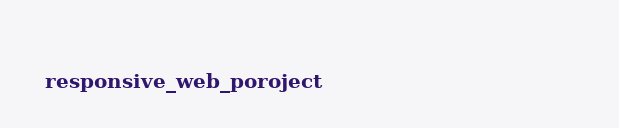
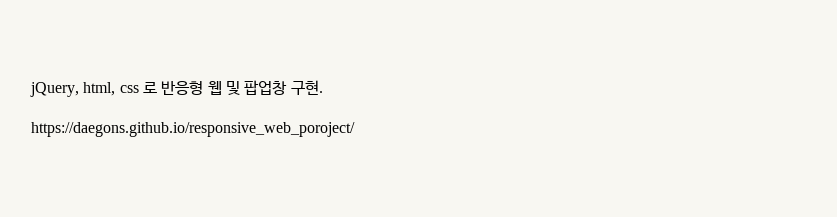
[45,73,323,93] responsive_web_poroject -> [30,80,323,97] [31,122,355,137] jQuery, html, css 로 반응형 웹 및 팝업창 구현. // https://daegons.github.io/responsive_web_poroject/

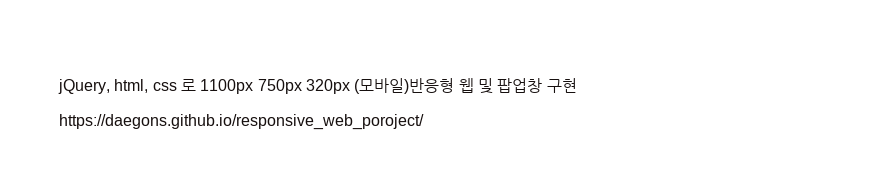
[161,81,204,95] 반응형 -> [200,78,455,94] 1100px 750px 320px (모바일)반응형
[290,80,323,95] 구현. -> [546,78,577,93] 구현

